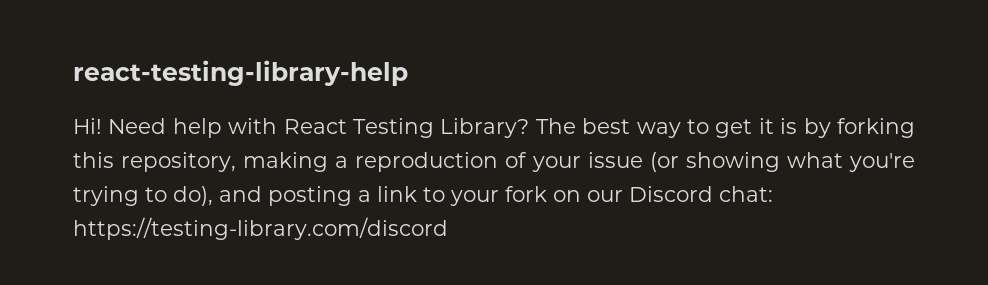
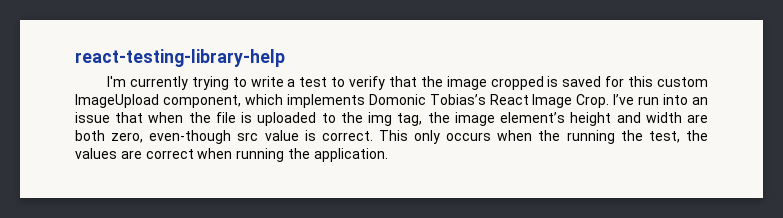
[73,118,915,138] [73,152,915,172] [73,186,773,206] [73,217,448,240] Hi! Need help with React Testing Library? The best way to get it is by forking this repository, making a reproduction of your issue (or showing what you're trying to do), and posting a link to your fork on our Discord chat: https://testing-library.com/discord -> [107,76,708,90] [75,94,708,108] [75,112,709,126] [75,130,708,144] [75,148,388,162] I'm currently trying to write a test to verify that the image cropped is saved for this custom ImageUpload component, which implements Domonic Tobias’s React Image Crop. I’ve run into an issue that when the file is uploaded to the img tag, the image element’s height and width are both zero, even-though src value is correct. This only occurs when the running the test, the values are correct when running the application.

